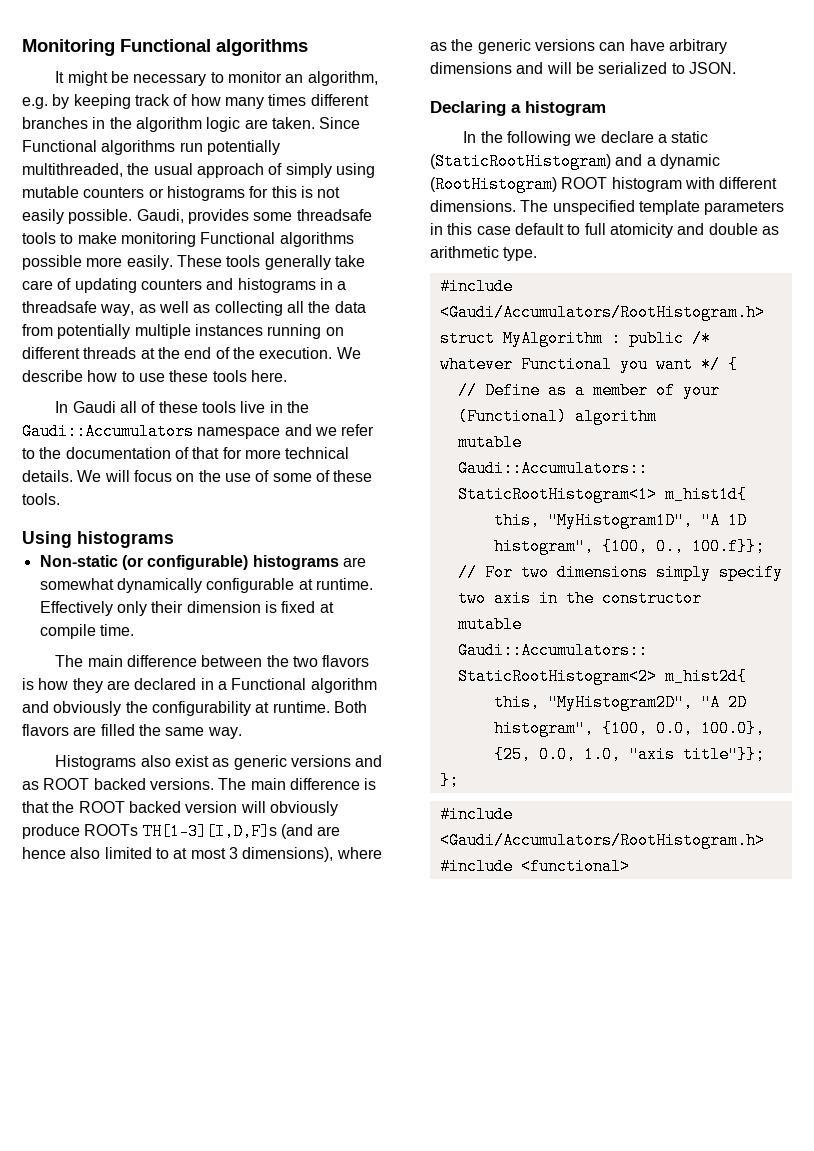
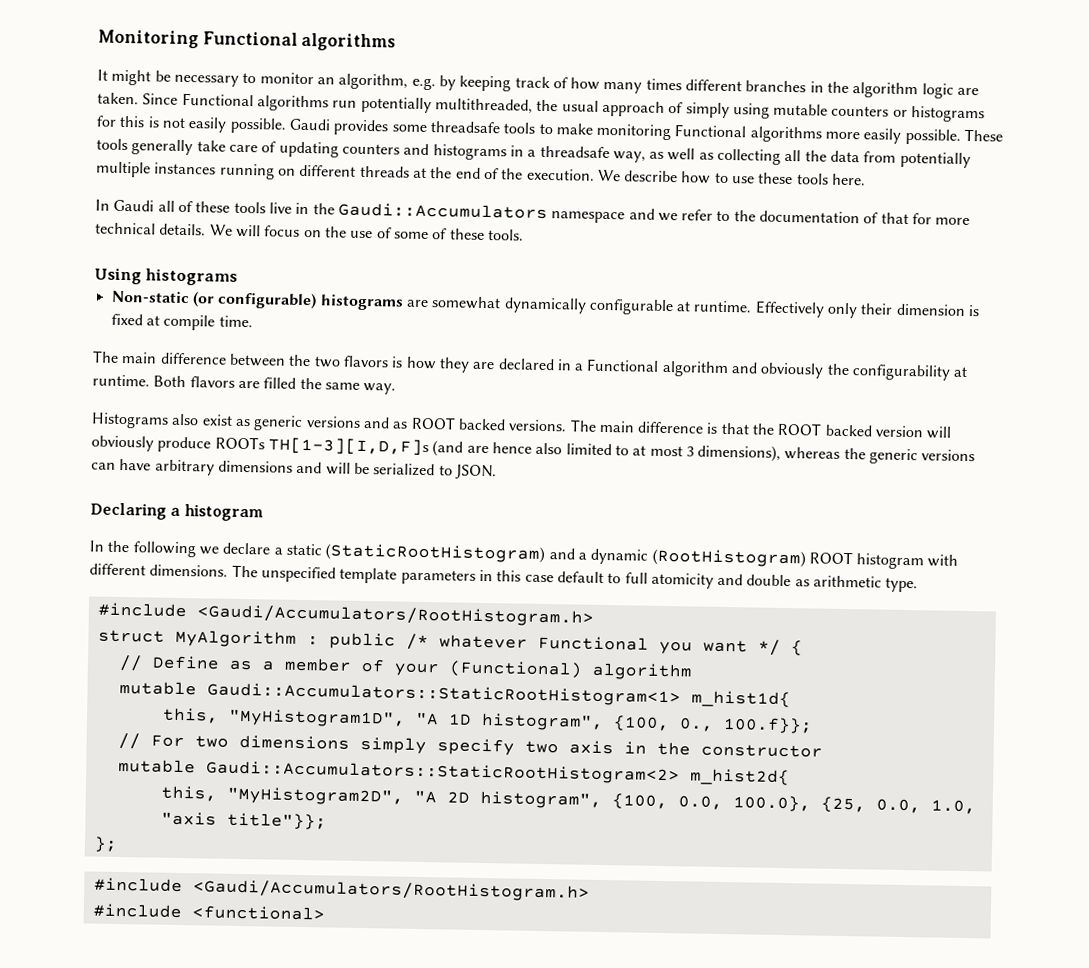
[136,209,184,223] Gaudi, -> [288,118,331,131] Gaudi
[22,255,173,270] possible more easily. -> [825,128,961,145] more easily possible.
[336,847,382,859] [430,42,447,51] where as -> [784,446,841,460] whereas

